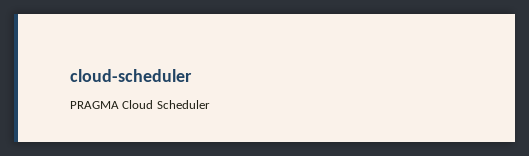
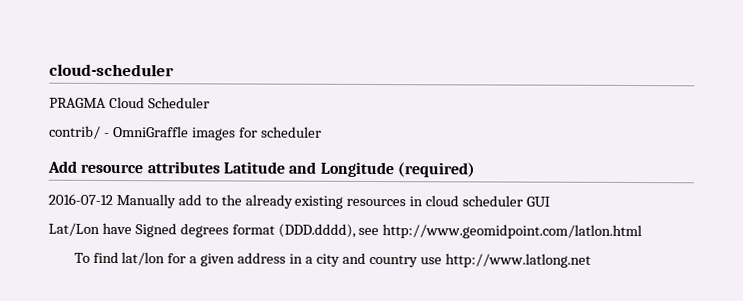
(210, 104) none -> [49,125,322,141] [47,160,475,178] [48,193,551,209] [48,222,643,240] [73,251,591,268] // contrib/ - OmniGraffle images for scheduler // Add resource attributes Latitude and Longitude (required) // 2016-07-12 Manually add to the already existing resources in cloud scheduler GUI // Lat/Lon have Signed degrees format (DDD.dddd), see http://www.geomidpoint.com/latlon.html // To find lat/lon for a given address in a city and country use http://www.latlong.net

